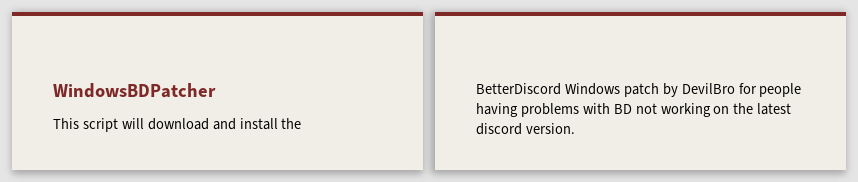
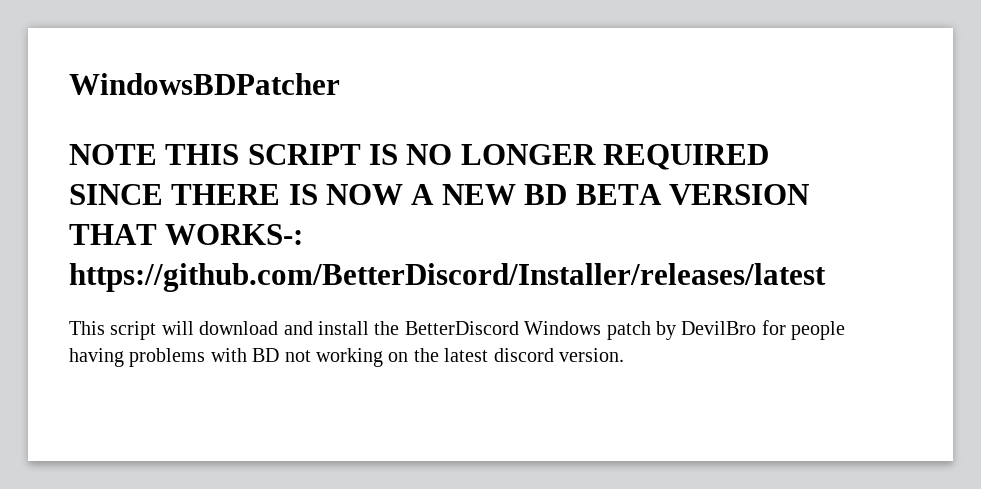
(216, 90) none -> [69,144,770,170] [69,184,809,205] [69,224,304,245] [69,263,826,292] // NOTE THIS SCRIPT IS NO LONGER REQUIRED SINCE THERE IS NOW A NEW BD BETA VERSION THAT WORKS-: https://github.com/BetterDiscord/Installer/releases/latest

